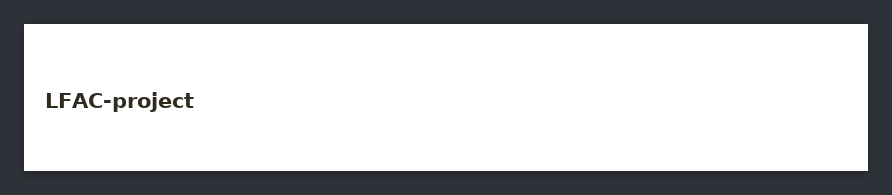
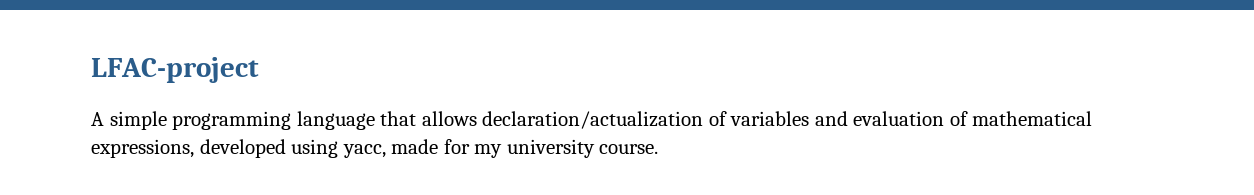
(194, 102) none -> [91,111,1093,130] [91,139,659,158] // A simple programming language that allows declaration/actualization of variables and evaluation of mathematical expressions, developed using yacc, made for my university course.

